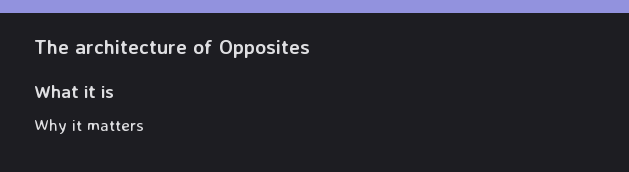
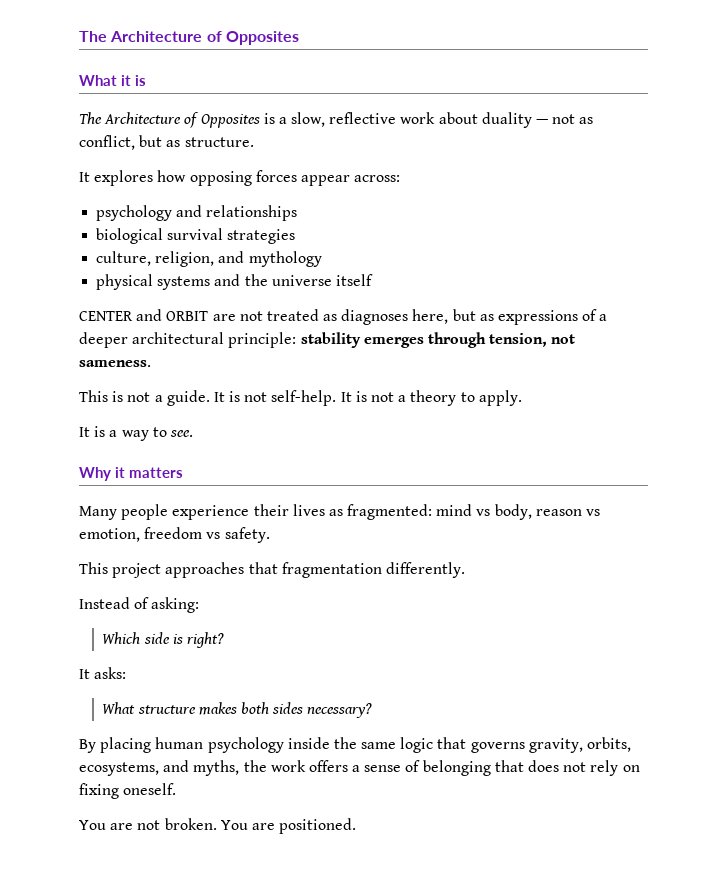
[34,40,187,54] The architecture -> [79,31,203,42] The Architecture
[34,119,144,134] Why it matters -> [79,112,594,128] [79,135,254,150] [79,170,401,186] [96,205,298,221] [96,228,296,244] [96,251,322,267] [96,274,373,290] [79,309,608,325] [79,332,576,348] [79,360,151,367] [79,390,522,406] [79,426,193,441] [79,467,183,481] [79,504,601,520] [79,527,270,543] [79,562,465,578] [79,597,200,613] [102,632,224,648] [79,667,127,679] [102,702,373,718] [79,737,632,753] [79,760,640,776] [79,783,177,799] [79,818,357,834] The Architecture of Opposites is a slow, reflective work about duality — not as conflict, but as structure. // It explores how opposing forces appear across: // psychology and relationships // biological survival strategies // culture, religion, and mythology // physical systems and the universe itself // CENTER and ORBIT are not treated as diagnoses here, but as expressions of a deeper architectural principle: stability emerges through tension, not sameness. // This is not a guide. It is not self-help. It is not a theory to apply. // It is a way to see. // Why it matters // Many people experience their lives as fragmented: mind vs body, reason vs emotion, freedom vs safety. // This project approaches that fragmentation differently. // Instead of asking: // Which side is right? // It asks: // What structure makes both sides necessary? // By placing human psychology inside the same logic that governs gravity, orbits, ecosystems, and myths, the work offers a sense of belonging that does not rely on fixing oneself. // You are not broken. You are positioned.

